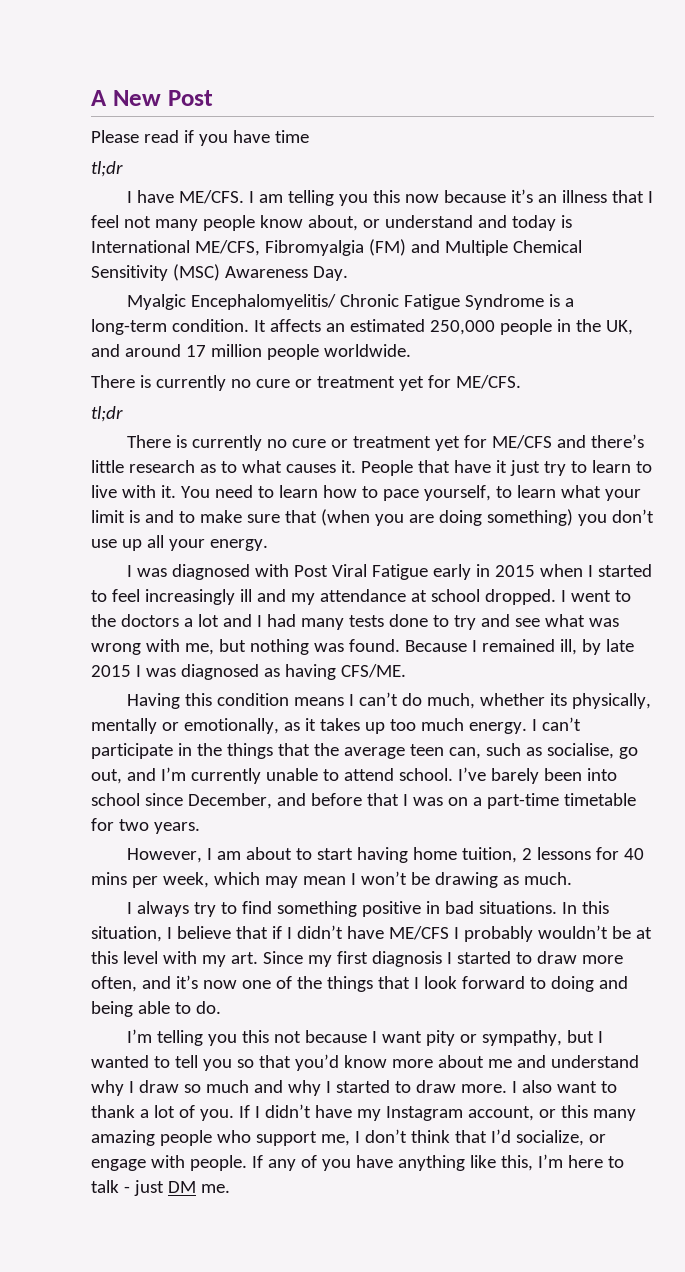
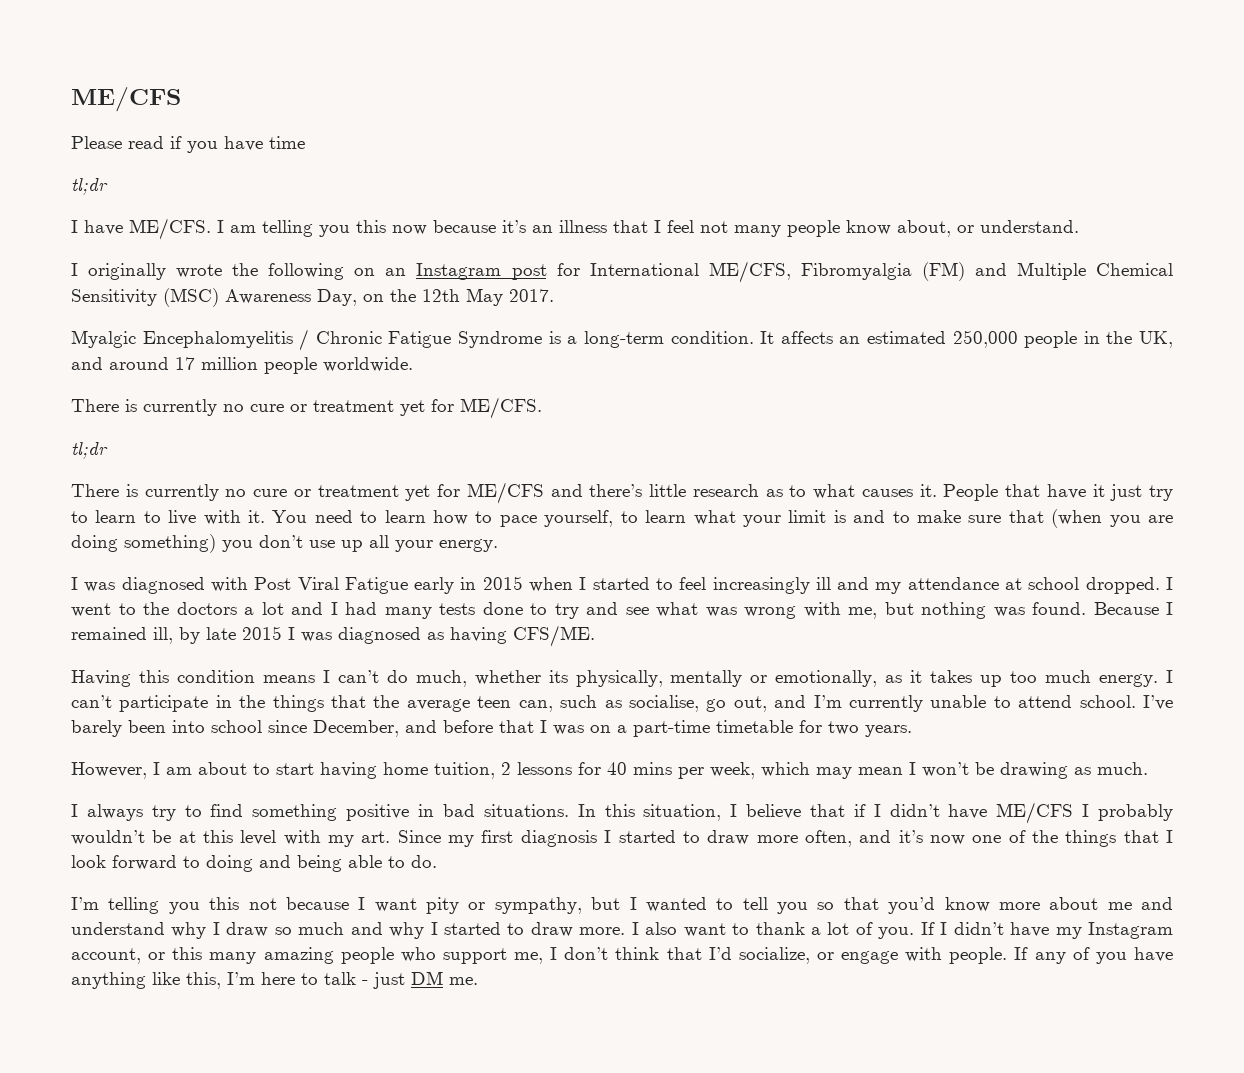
[91,90,213,106] A New Post -> [71,87,181,112] ME/CFS
[384,215,572,231] understand and today is -> [980,220,1079,233] [71,263,580,280] understand. // I originally wrote the following on an Instagram post for
[312,266,348,281] Day. -> [317,288,554,306] Day, on the 12th May 2017.
[190,294,336,310] Encephalomyelitis/ -> [142,329,310,351] Encephalomyelitis /

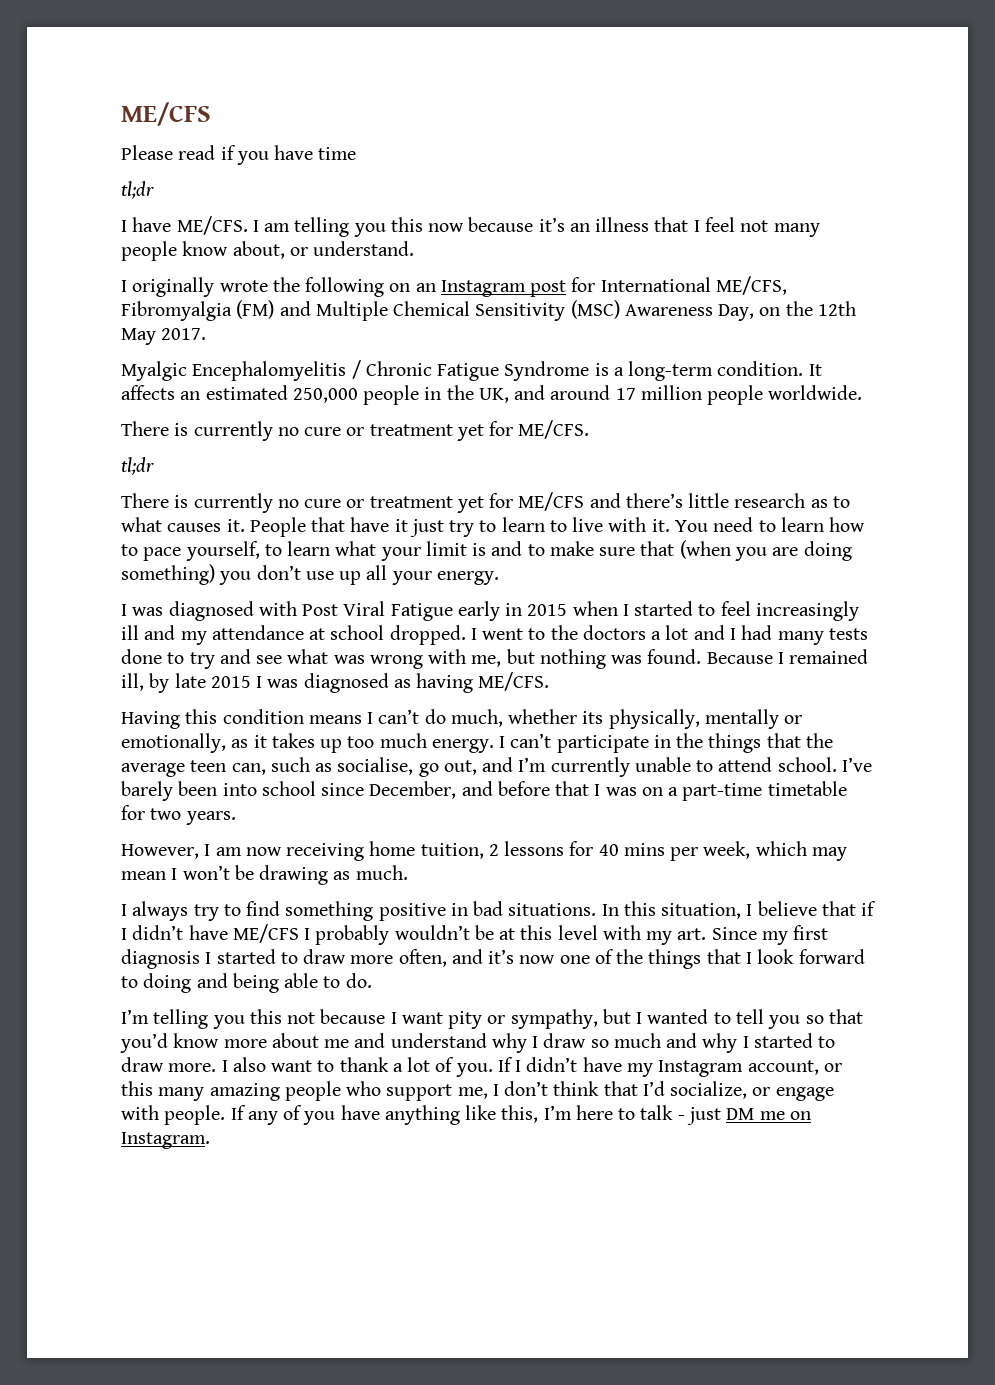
[513,625,595,647] CFS/ME. -> [478,672,550,691] ME/CFS.
[198,762,377,779] about to start having -> [245,843,365,861] now receiving
[449,977,478,985] me. -> [759,1111,811,1120] [121,1132,210,1149] me on Instagram.

